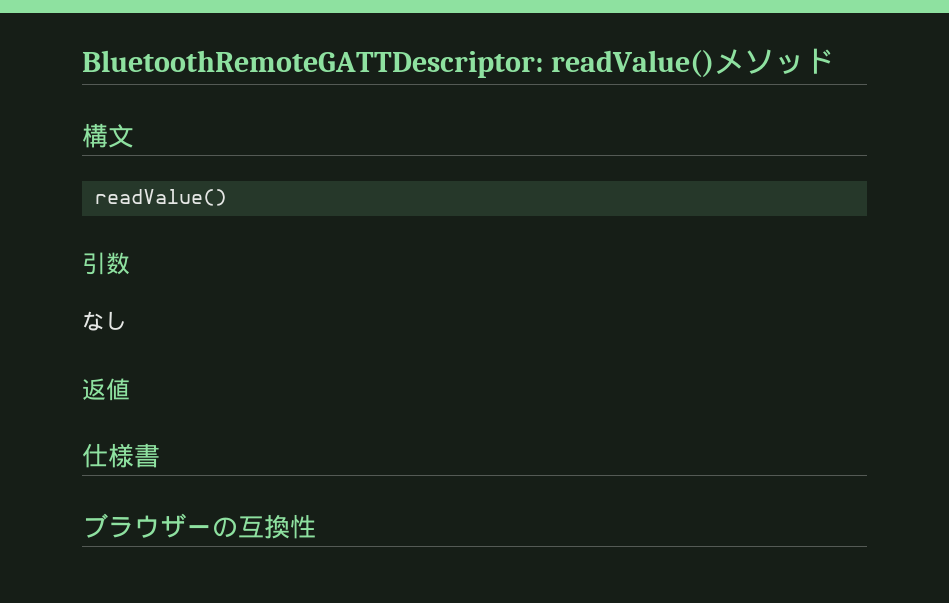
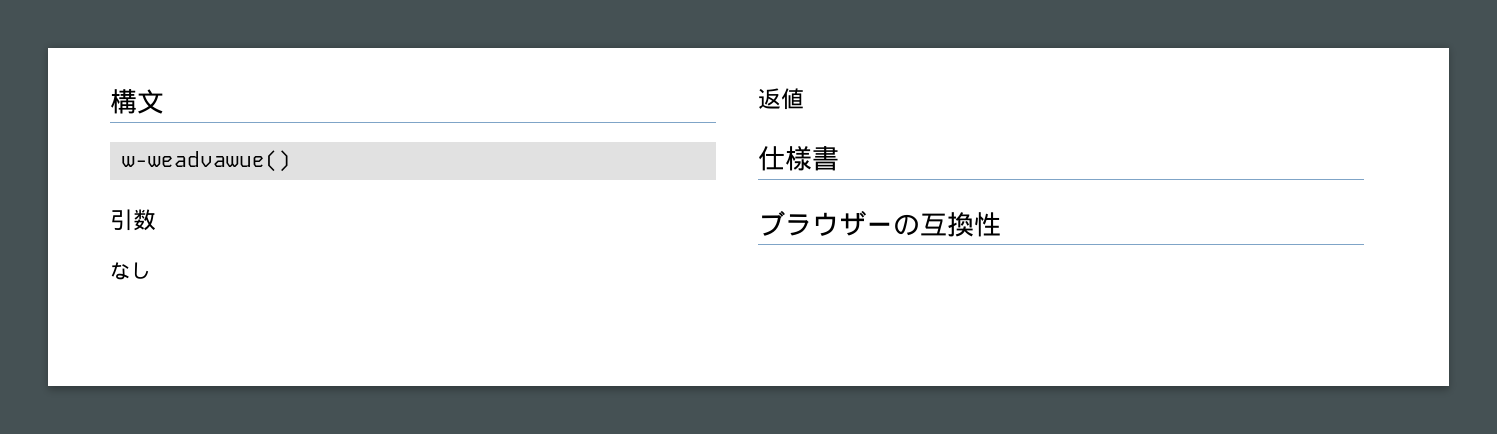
[82,48,835,78] BluetoothRemoteGATTDescriptor: readValue()メソッド // -> (110, 101) none
[95,189,228,206] readValue() -> [122,150,291,172] w-weadvawue()

